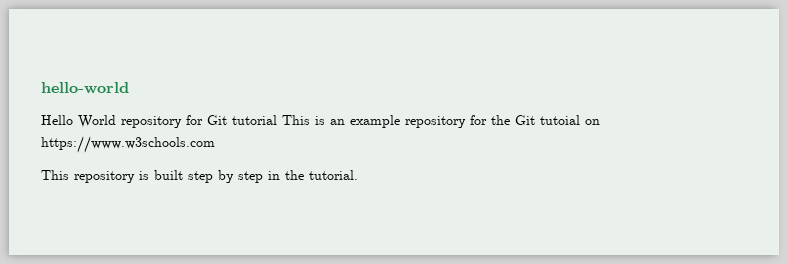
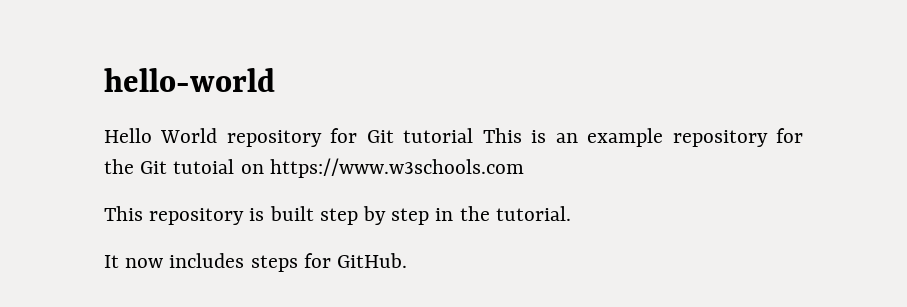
(358, 175) none -> [104,253,408,272] // It now includes steps for GitHub.

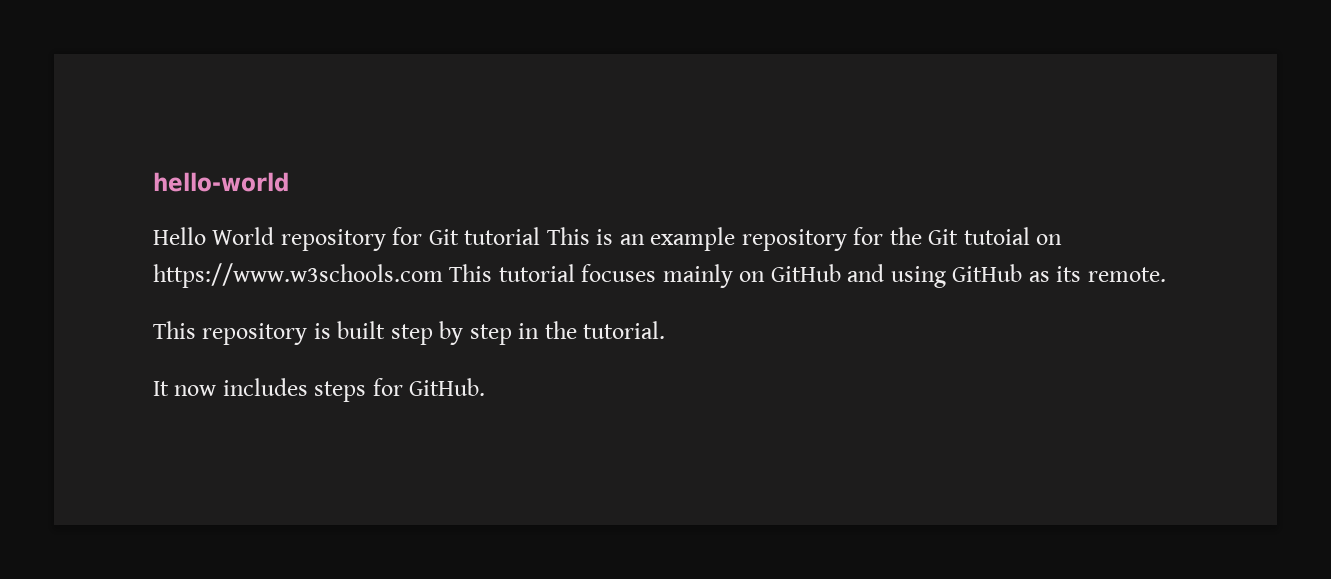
(524, 168) none -> [449,264,1166,288] This tutorial focuses mainly on GitHub and using GitHub as its remote.

